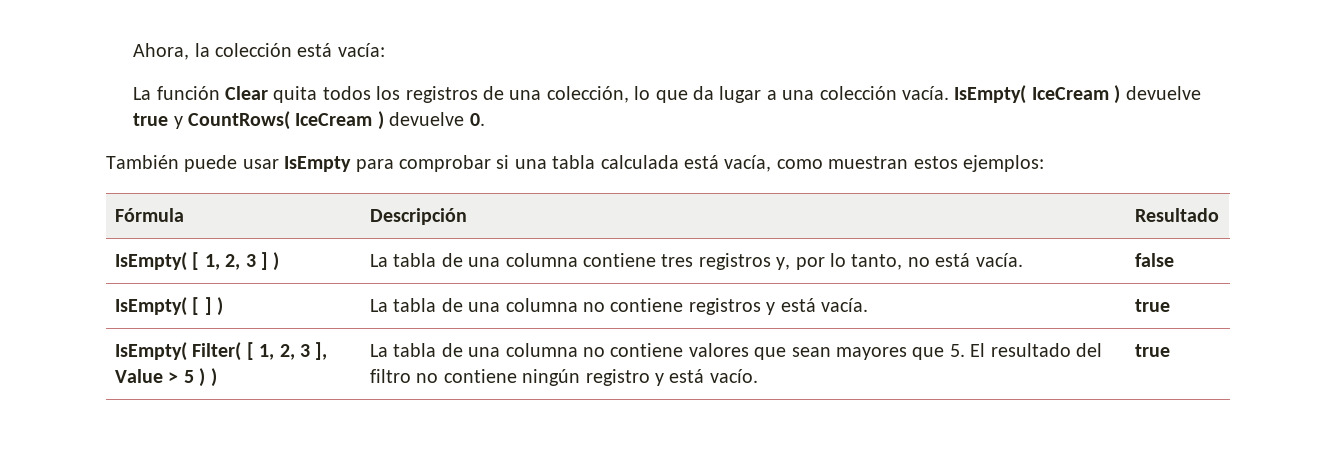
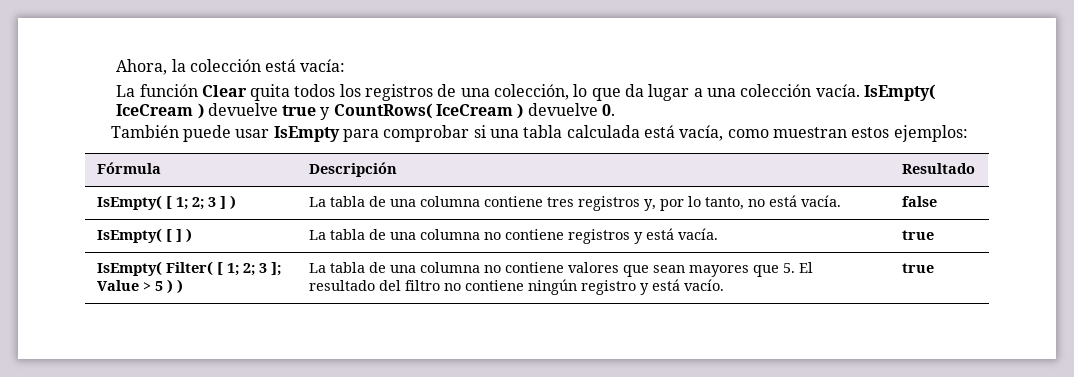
[204,254,241,270] 1, 2, -> [175,197,204,210] 1; 2;
[259,342,328,360] 1, 2, 3 ], -> [226,262,281,276] 1; 2; 3 ];

